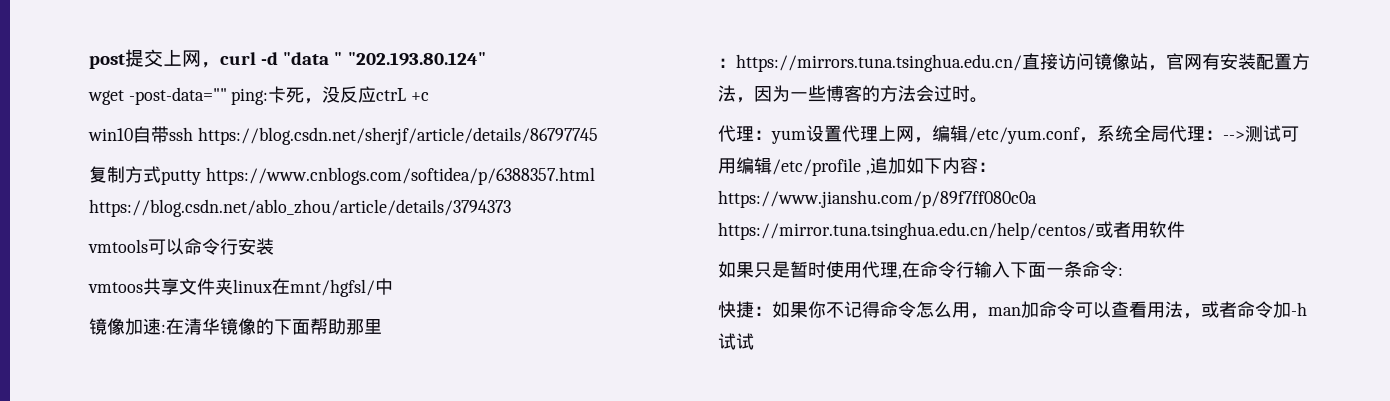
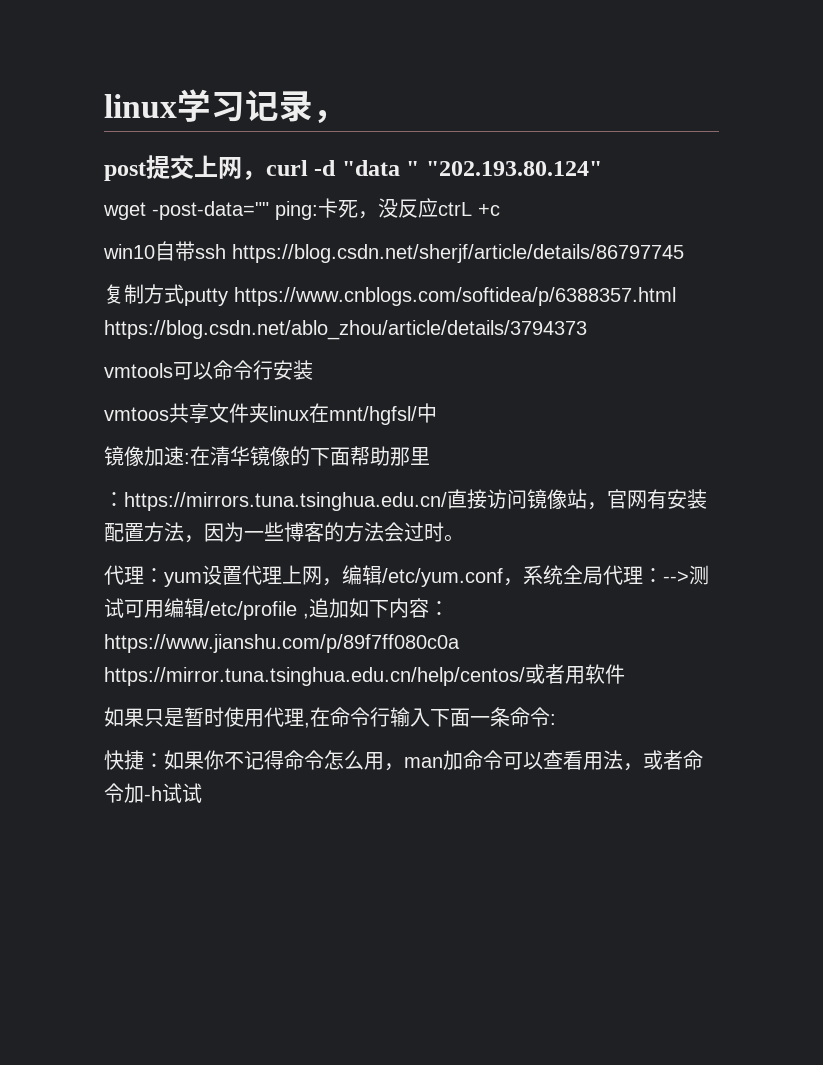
(89, 61) none -> [104,89,347,124] linux学习记录， //

